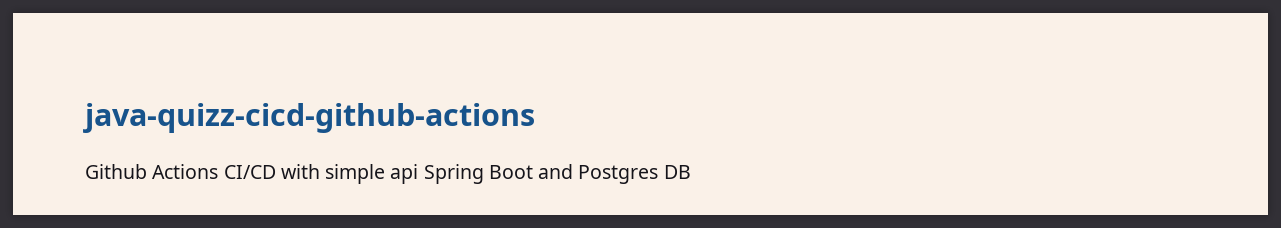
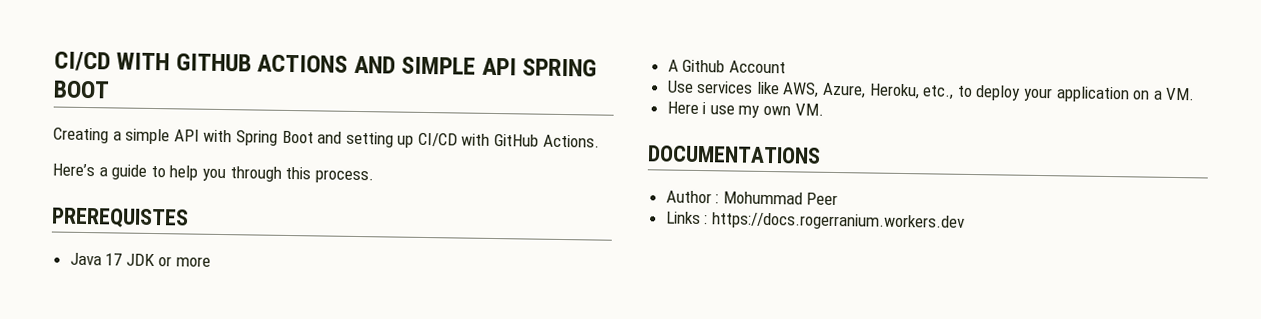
[83,103,535,133] [85,164,691,184] java-quizz-cicd-github-actions // Github Actions CI/CD with simple api Spring Boot and Postgres DB -> [54,51,598,77] [53,80,110,99] [53,127,600,148] [52,163,374,184] [51,207,189,229] [69,252,212,267] [667,59,786,74] [666,80,1196,103] [666,101,824,118] [647,145,821,164] [665,190,839,206] [665,211,965,231] CI/CD WITH GITHUB ACTIONS AND SIMPLE API SPRING BOOT // Creating a simple API with Spring Boot and setting up CI/CD with GitHub Actions. // Here’s a guide to help you through this process. // PREREQUISTES // Java 17 JDK or more // A Github Account // Use services like AWS, Azure, Heroku, etc., to deploy your application on a VM. // Here i use my own VM. // DOCUMENTATIONS // Author : Mohummad Peer // Links : https://docs.rogerranium.workers.dev

